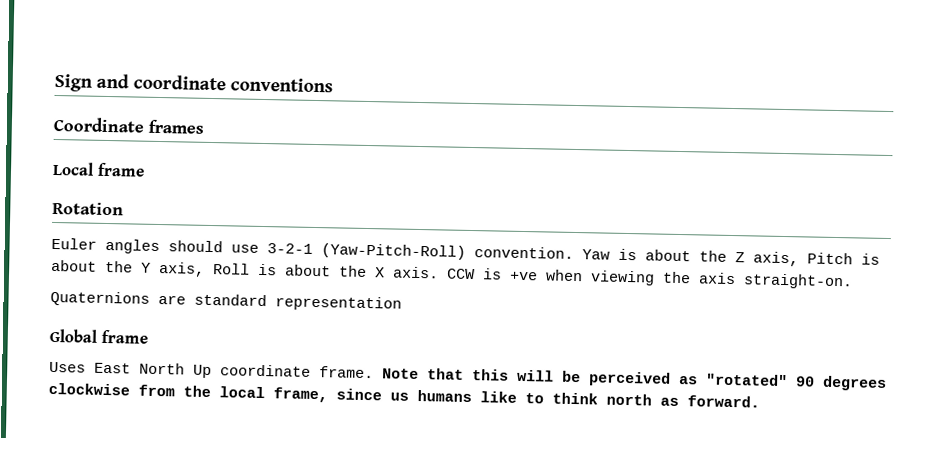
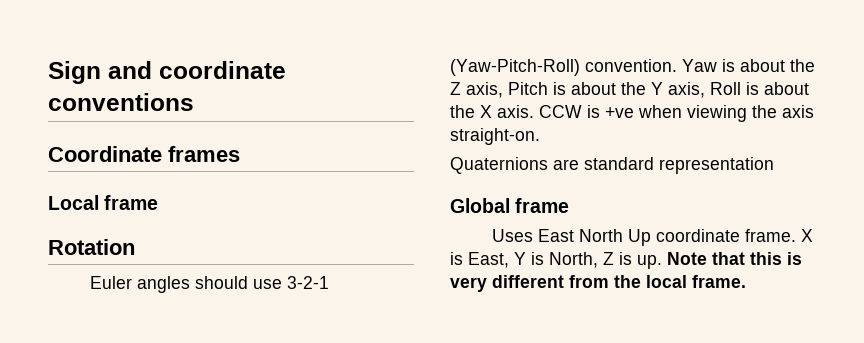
[382,368,887,391] [48,382,760,408] Note that this will be perceived as "rotated" 90 degrees clockwise from the local frame, since us humans like to think north as forward. -> [800,229,813,242] [450,252,802,269] [450,275,746,292] X is East, Y is North, Z is up. Note that this is very different from the local frame.

